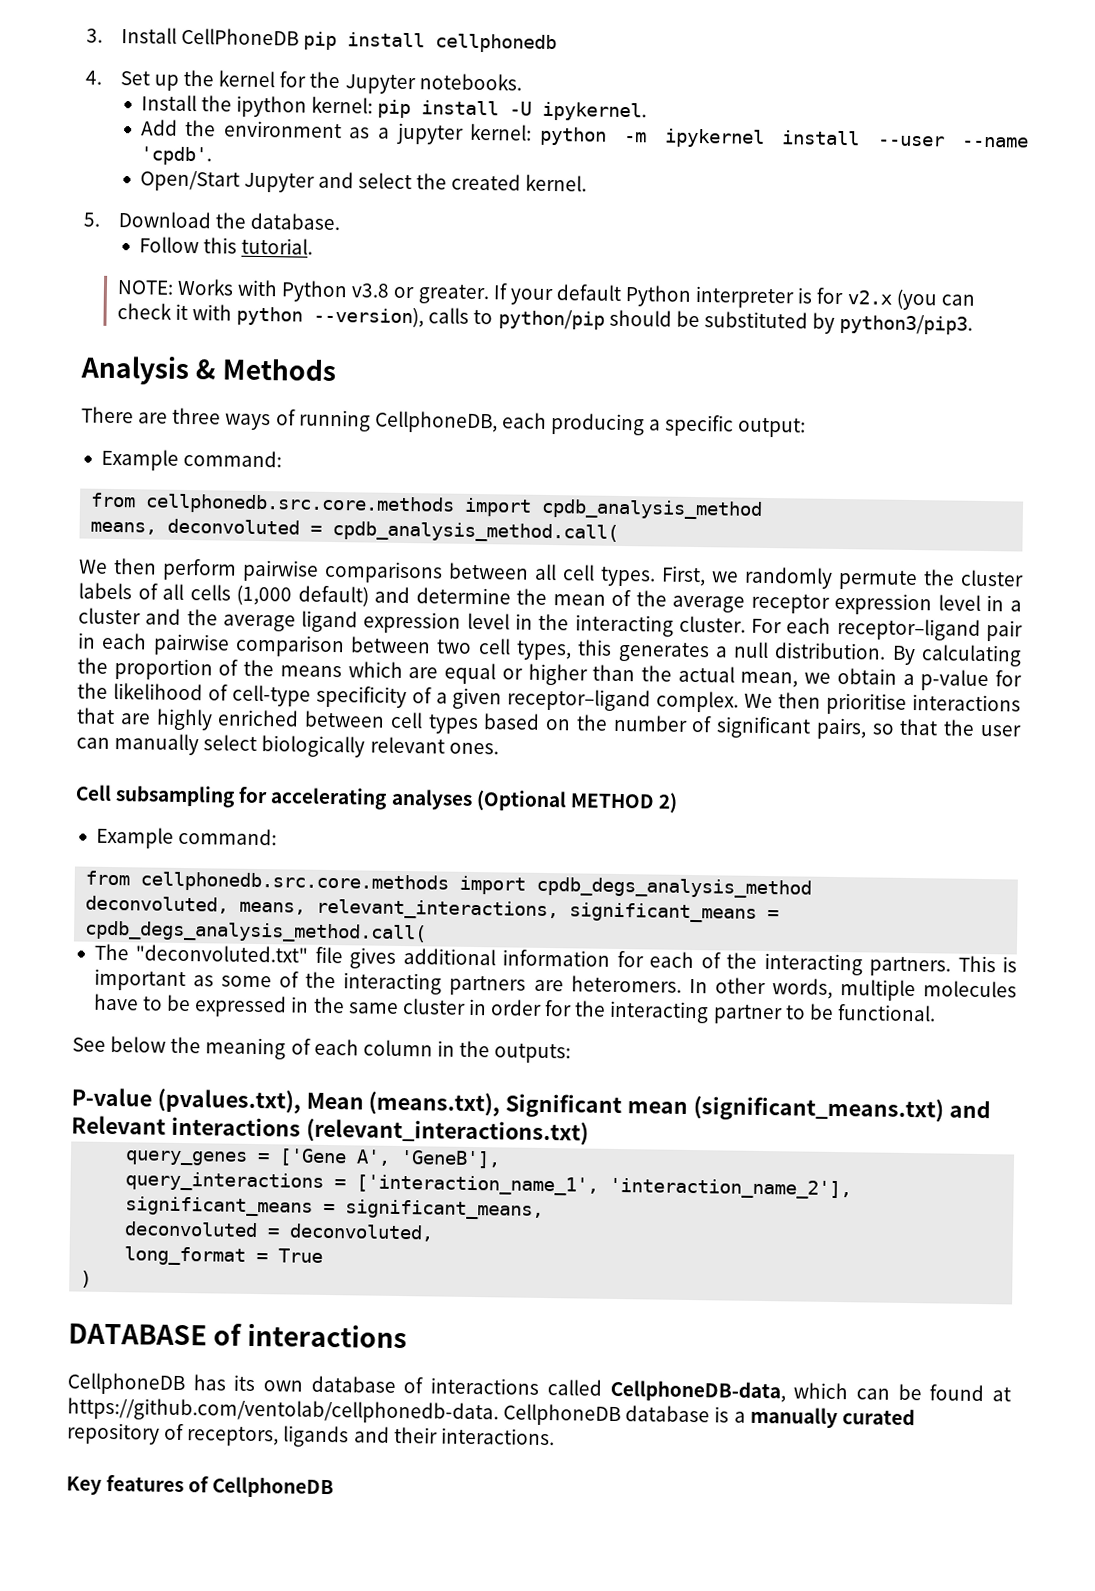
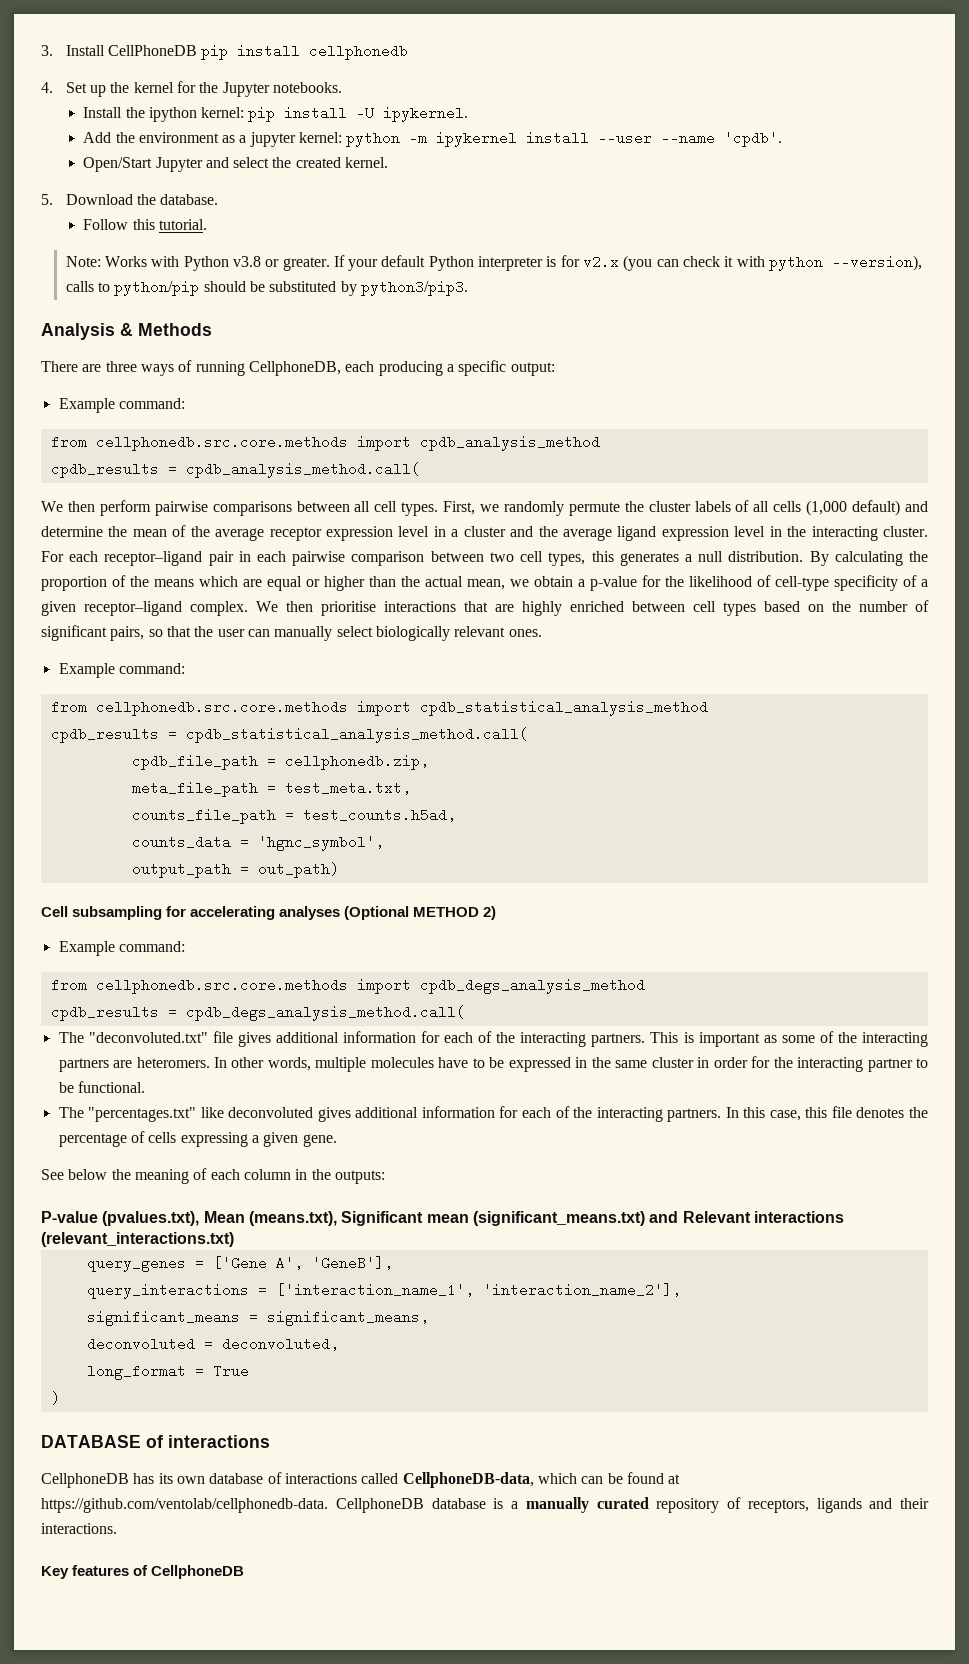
[116,280,174,295] NOTE: -> [65,256,101,267] Note:
[90,518,301,535] means, deconvoluted -> [50,462,159,478] cpdb_results
(499, 748) none -> [58,663,185,678] [50,700,708,716] [50,727,528,743] [131,754,429,770] [131,781,411,797] [131,808,456,824] [131,835,384,851] [131,862,339,878] // Example command: // from cellphonedb.src.core.methods import cpdb_statistical_analysis_method // cpdb_results = cpdb_statistical_analysis_method.call( // cpdb_file_path = cellphonedb.zip, // meta_file_path = test_meta.txt, // counts_file_path = test_counts.h5ad, // counts_data = 'hgnc_symbol', // output_path = out_path)
[85,895,758,923] deconvoluted, means, relevant_interactions, significant_means -> [50,1005,159,1021] cpdb_results
(936, 1013) none -> [58,1106,928,1122] [58,1131,337,1147] // The "percentages.txt" like deconvoluted gives additional information for each of the interacting partners. In this case, this file denotes the percentage of cells expressing a given gene.

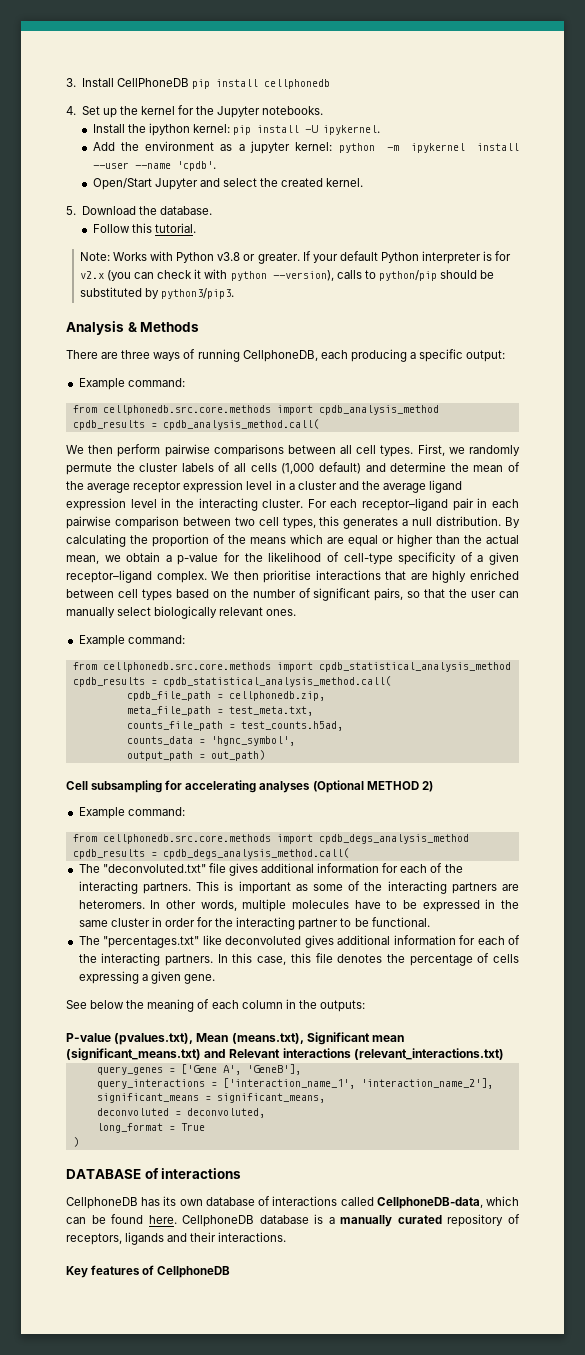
[668,1474,681,1484] [41,1498,328,1513] at https://github.com/ventolab/cellphonedb-data. -> [148,1215,177,1224] here.

